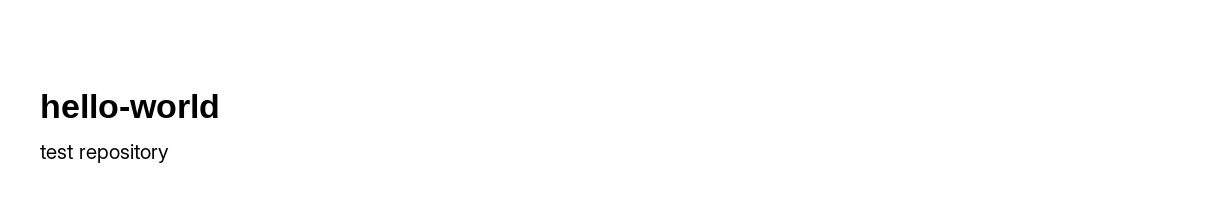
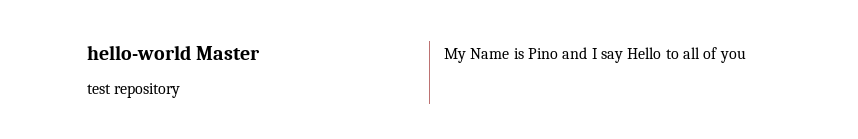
(220, 106) none -> [196,46,261,60] Master
(169, 153) none -> [444,47,746,63] // My Name is Pino and I say Hello to all of you

